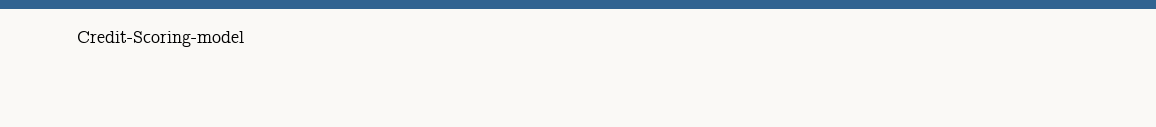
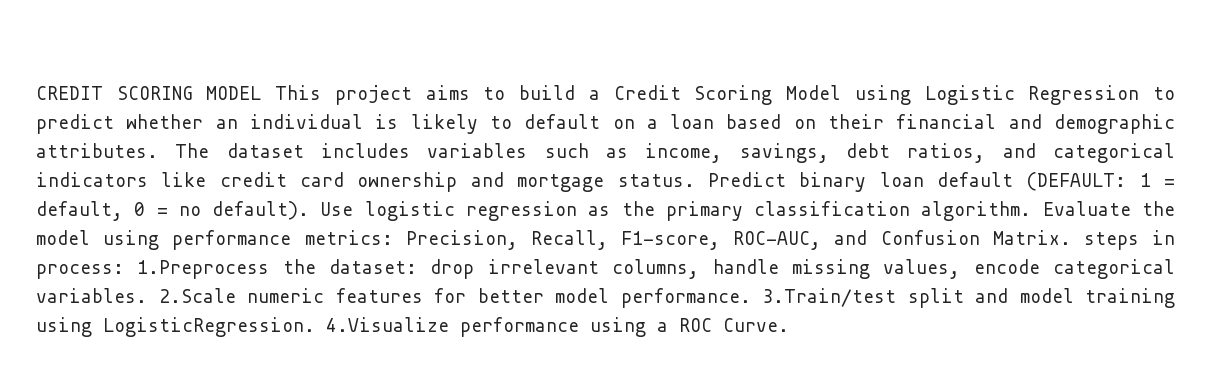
[77,31,244,47] Credit-Scoring-model -> [36,85,1176,105] [36,114,1175,134] [36,143,1176,163] [36,172,1176,192] [36,201,1176,221] [36,230,1175,250] [36,259,1175,279] [36,288,1175,308] [36,317,789,337] CREDIT SCORING MODEL This project aims to build a Credit Scoring Model using Logistic Regression to predict whether an individual is likely to default on a loan based on their financial and demographic attributes. The dataset includes variables such as income, savings, debt ratios, and categorical indicators like credit card ownership and mortgage status. Predict binary loan default (DEFAULT: 1 = default, 0 = no default). Use logistic regression as the primary classification algorithm. Evaluate the model using performance metrics: Precision, Recall, F1-score, ROC-AUC, and Confusion Matrix. steps in process: 1.Preprocess the dataset: drop irrelevant columns, handle missing values, encode categorical variables. 2.Scale numeric features for better model performance. 3.Train/test split and model training using LogisticRegression. 4.Visualize performance using a ROC Curve.

